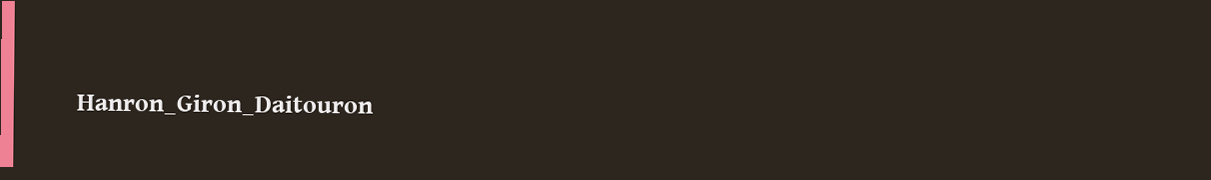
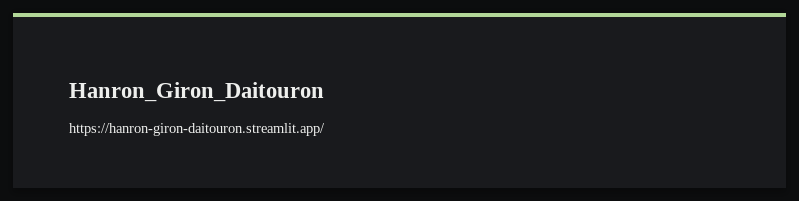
(374, 105) none -> [69,123,325,136] // https://hanron-giron-daitouron.streamlit.app/

